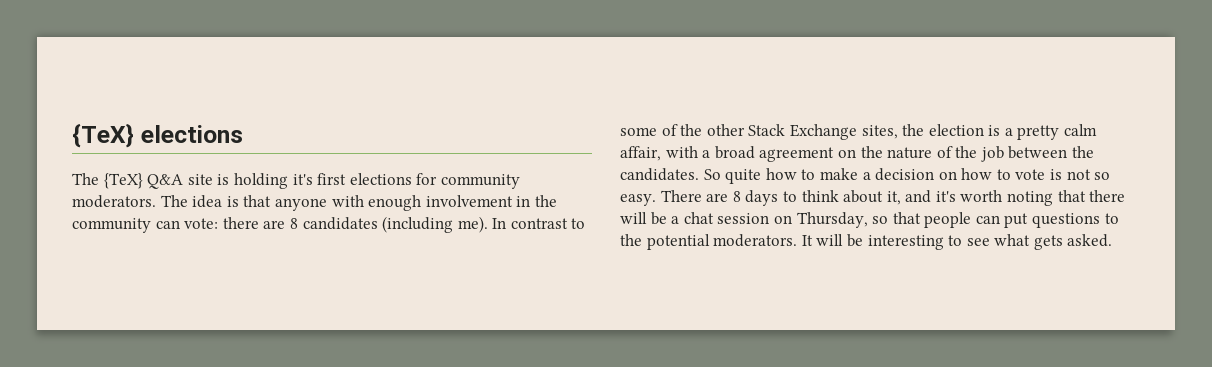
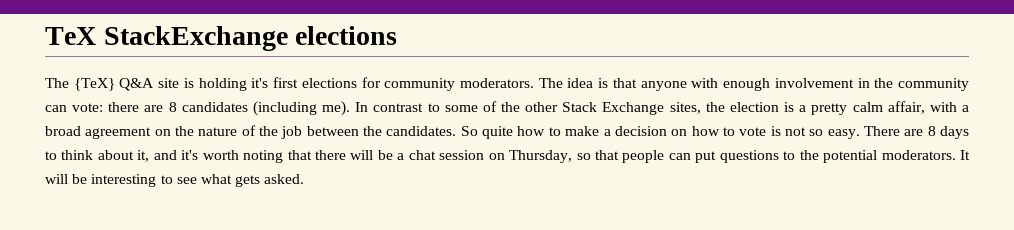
[72,123,134,148] {TeX} -> [45,26,288,51] TeX StackExchange

